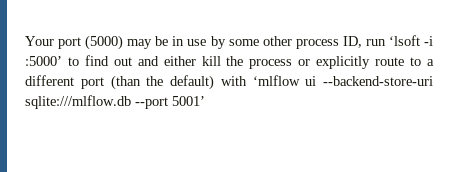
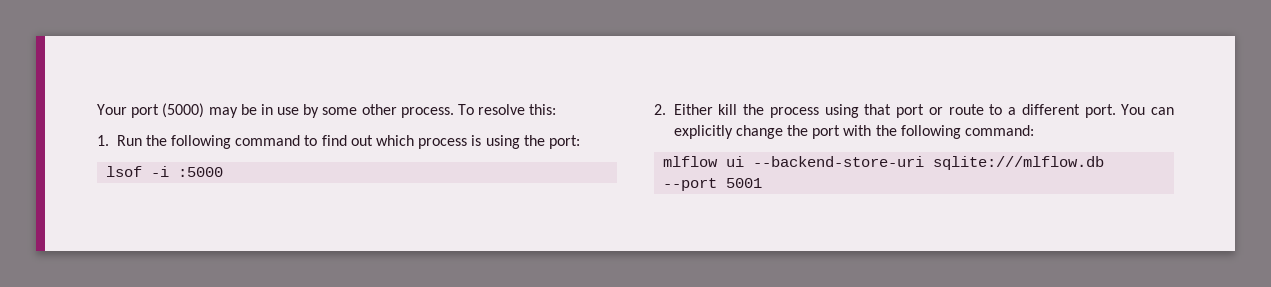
[295,35,433,49] [25,55,434,69] [25,75,300,90] process ID, run ‘lsoft -i :5000’ to find out and either kill the process or explicitly route to a different port (than the default) with ‘mlflow -> [400,104,557,118] [97,135,580,149] [106,166,224,177] [654,104,1174,118] [673,125,1035,139] [663,156,719,167] process. To resolve this: // 1. Run the following command to find out which process is using the port: // lsof -i :5000 // 2. Either kill the process using that port or route to a different port. You can explicitly change the port with the following command: // mlflow
[172,96,205,106] 5001’ -> [726,178,763,188] 5001

